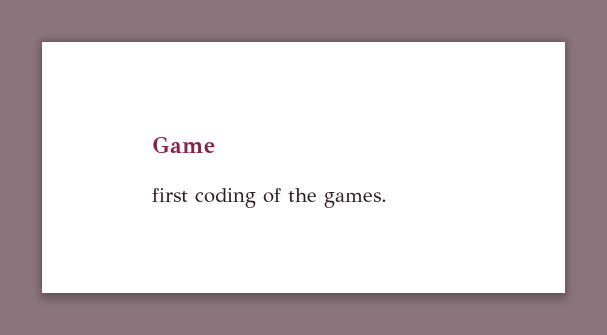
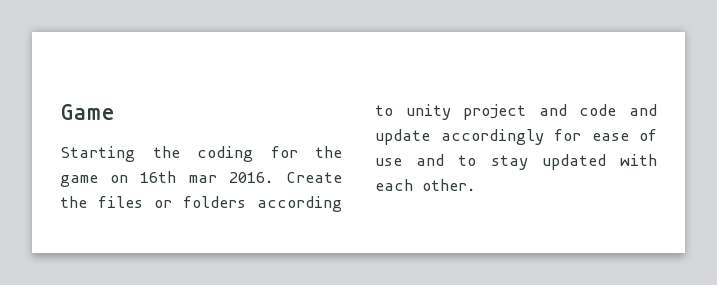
[152,188,387,208] first coding of the games. -> [60,146,342,162] [60,171,342,187] [60,196,342,212] [375,104,657,120] [375,129,657,145] [375,154,657,170] [375,179,476,191] Starting the coding for the game on 16th mar 2016. Create the files or folders according to unity project and code and update accordingly for ease of use and to stay updated with each other.

